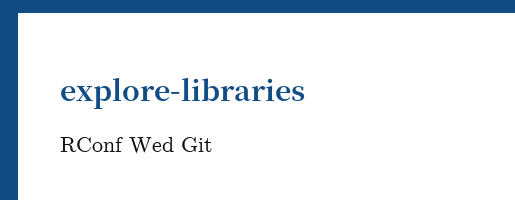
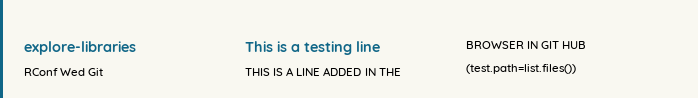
(213, 144) none -> [245,41,380,55] [245,67,401,76] [466,41,587,49] [466,64,576,74] // This is a testing line // THIS IS A LINE ADDED IN THE BROWSER IN GIT HUB // (test.path=list.files())

